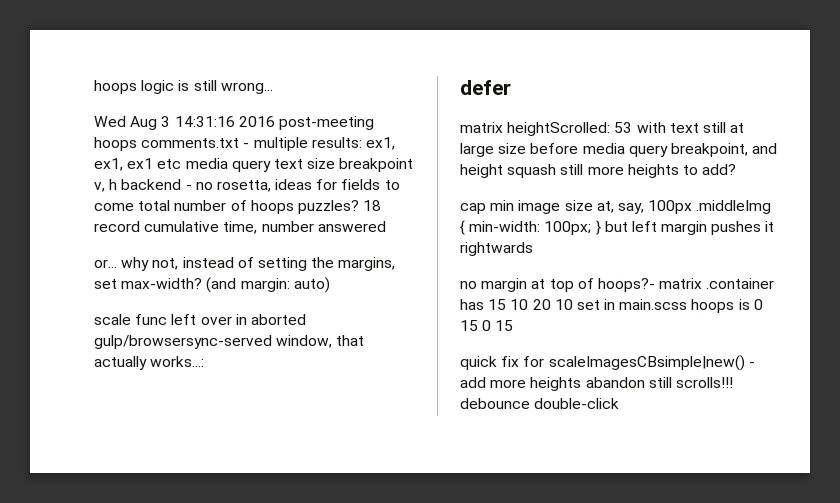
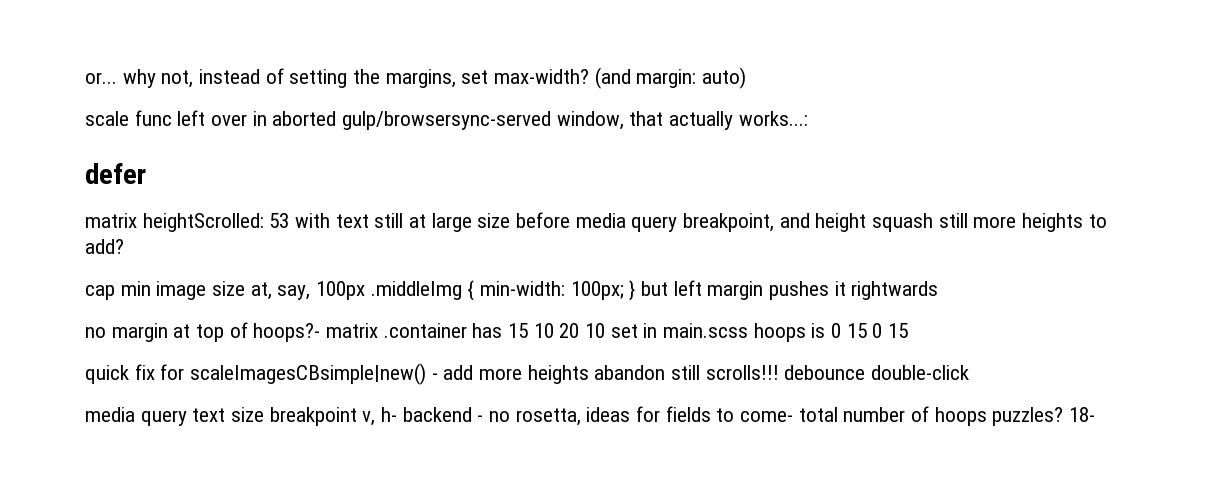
[94,80,273,94] [94,116,374,130] [94,137,395,151] [94,158,414,172] [94,179,400,192] [94,200,382,214] [94,221,386,234] hoops logic is still wrong... // Wed Aug 3 14:31:16 2016 post-meeting hoops comments.txt - multiple results: ex1, ex1, ex1 etc media query text size breakpoint v, h backend - no rosetta, ideas for fields to come total number of hoops puzzles? 18 record cumulative time, number answered // -> (85, 78) none
(620, 403) none -> [85,406,1096,426] // media query text size breakpoint v, h- backend - no rosetta, ideas for fields to come- total number of hoops puzzles? 18-

